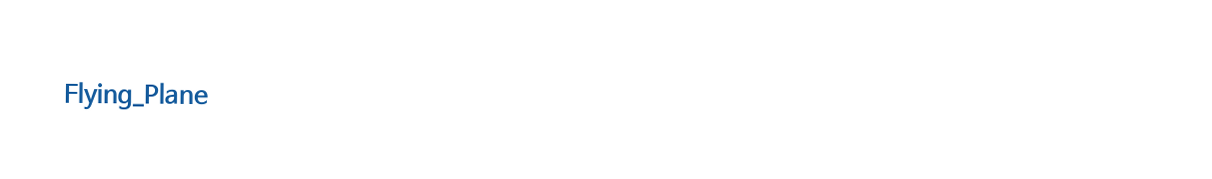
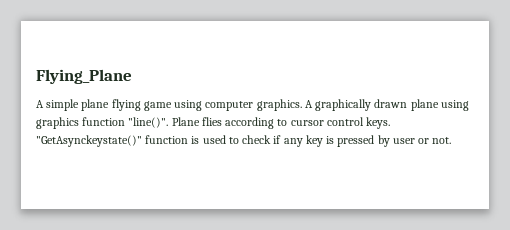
(209, 96) none -> [36,99,469,111] [36,117,391,129] [36,135,452,147] // A simple plane flying game using computer graphics. A graphically drawn plane using graphics function "line()". Plane flies according to cursor control keys. "GetAsynckeystate()" function is used to check if any key is pressed by user or not.

